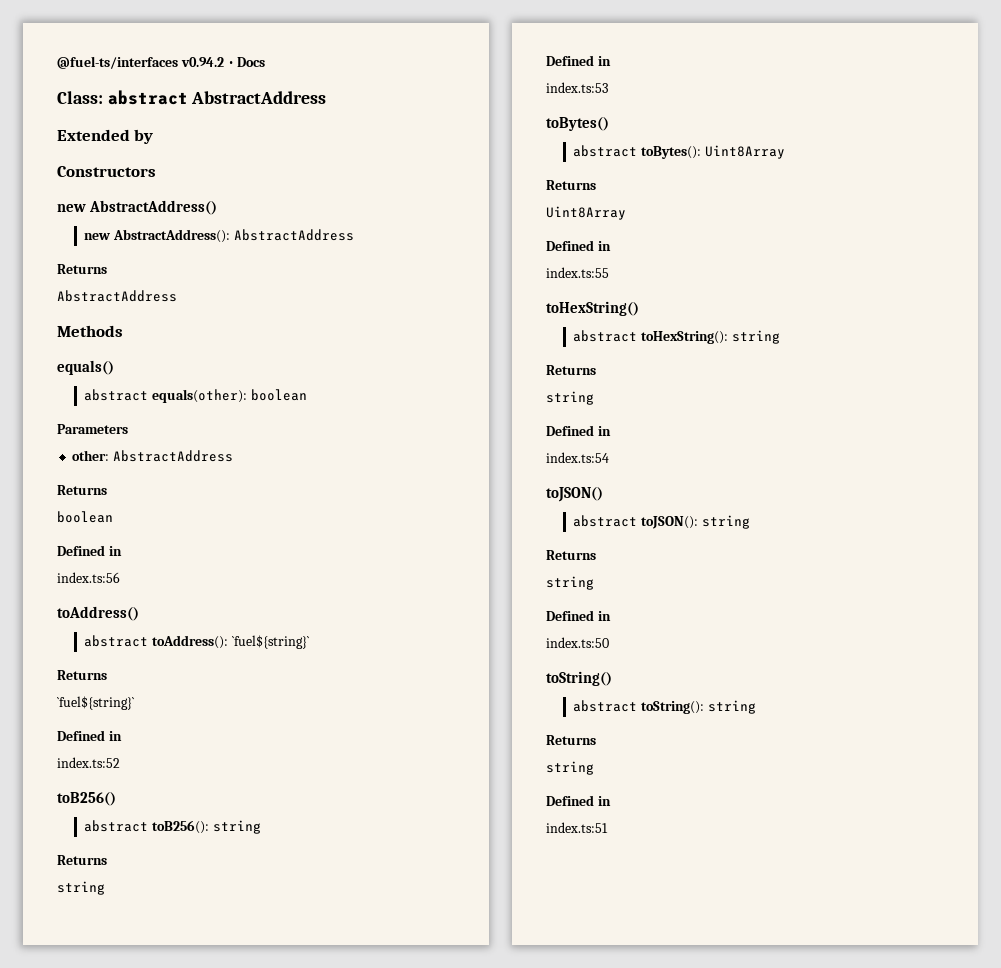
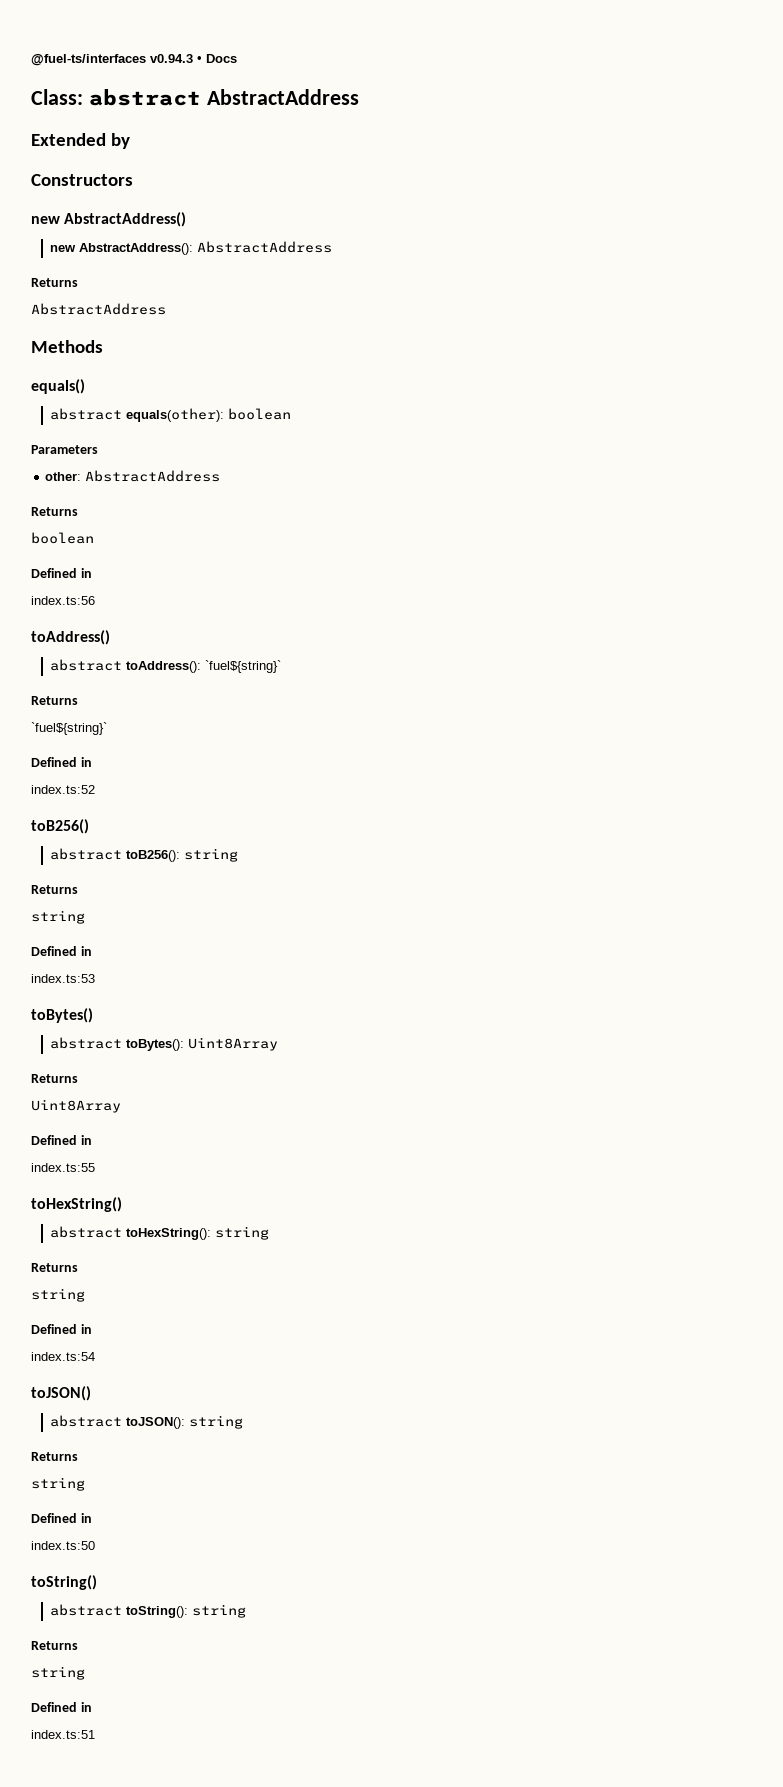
[180,57,224,67] v0.94.2 -> [150,54,193,63] v0.94.3

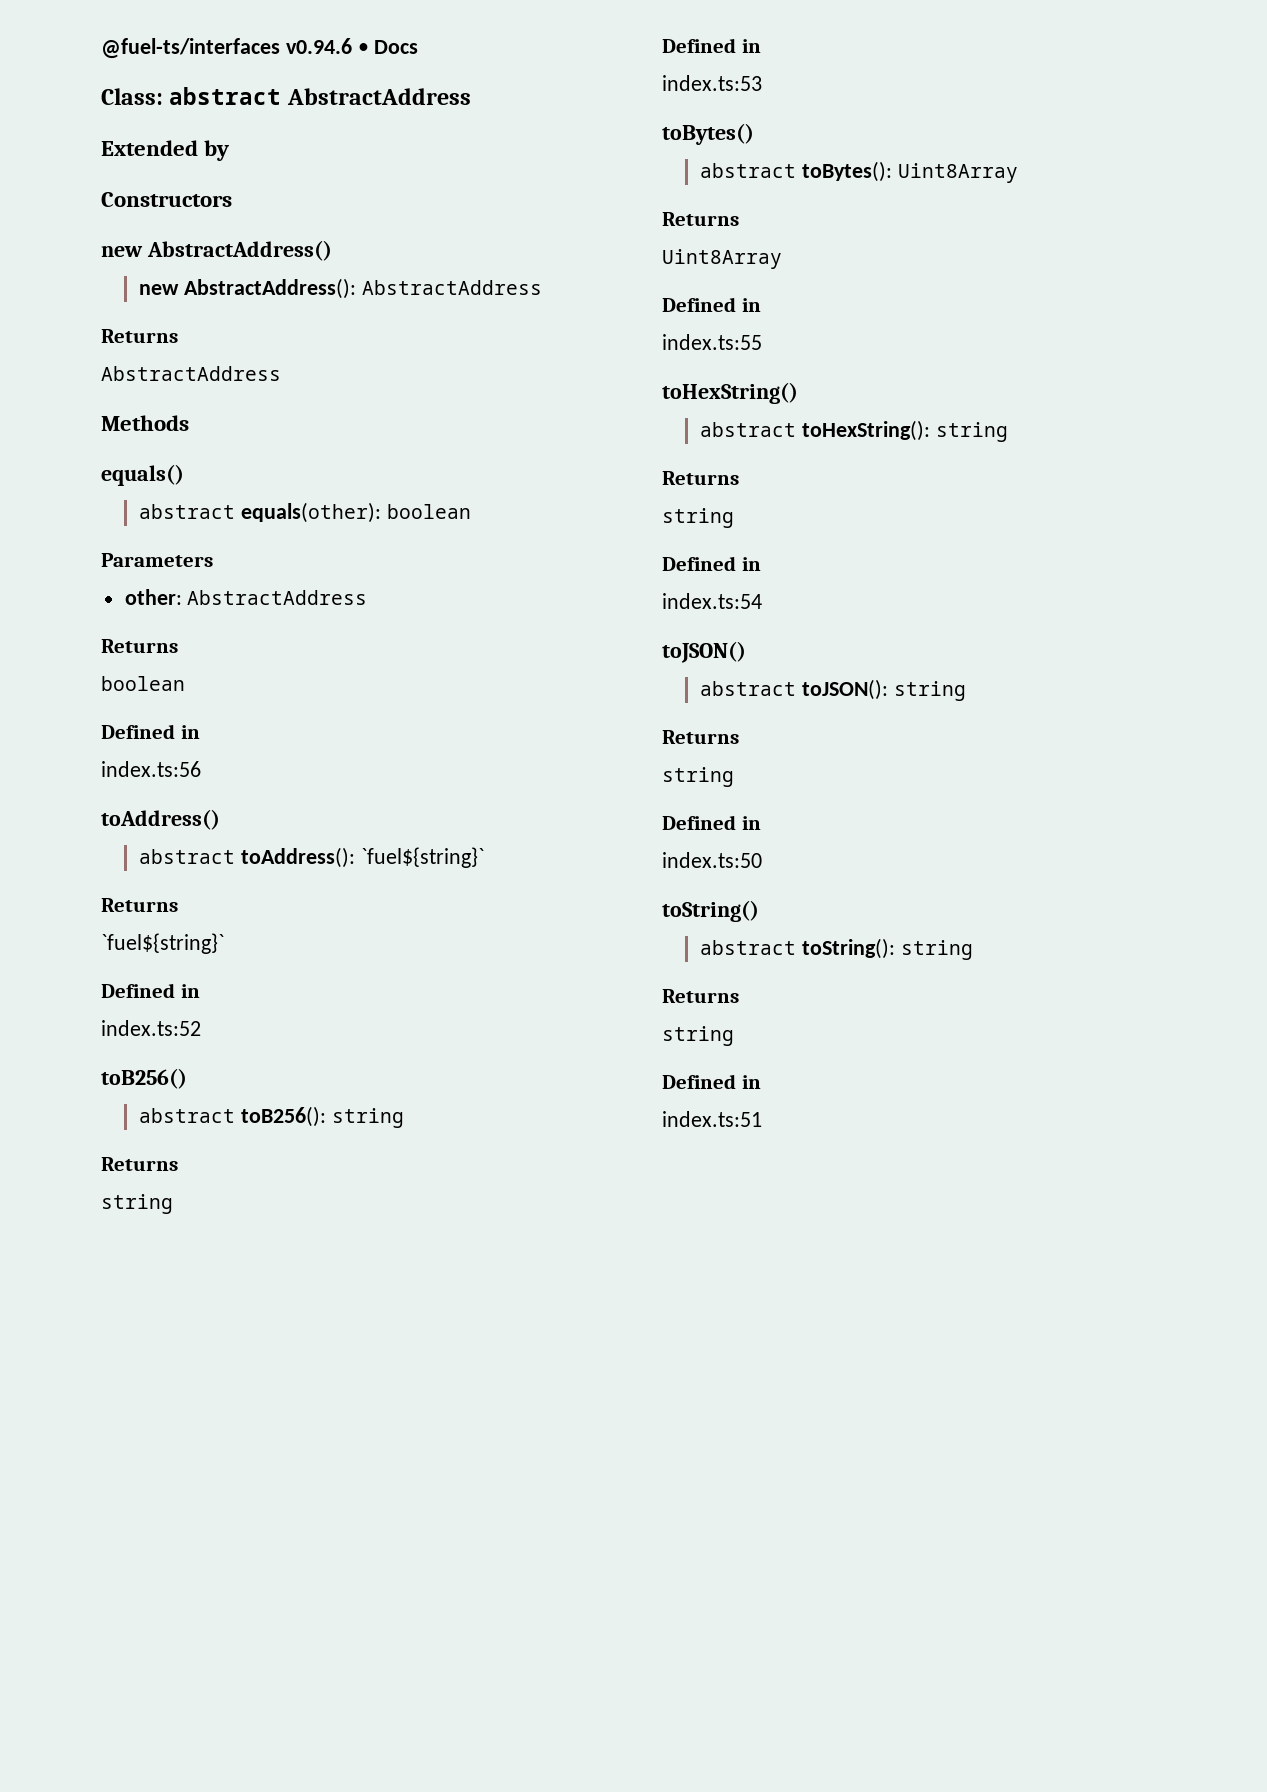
[150,54,193,63] v0.94.3 -> [285,38,352,54] v0.94.6

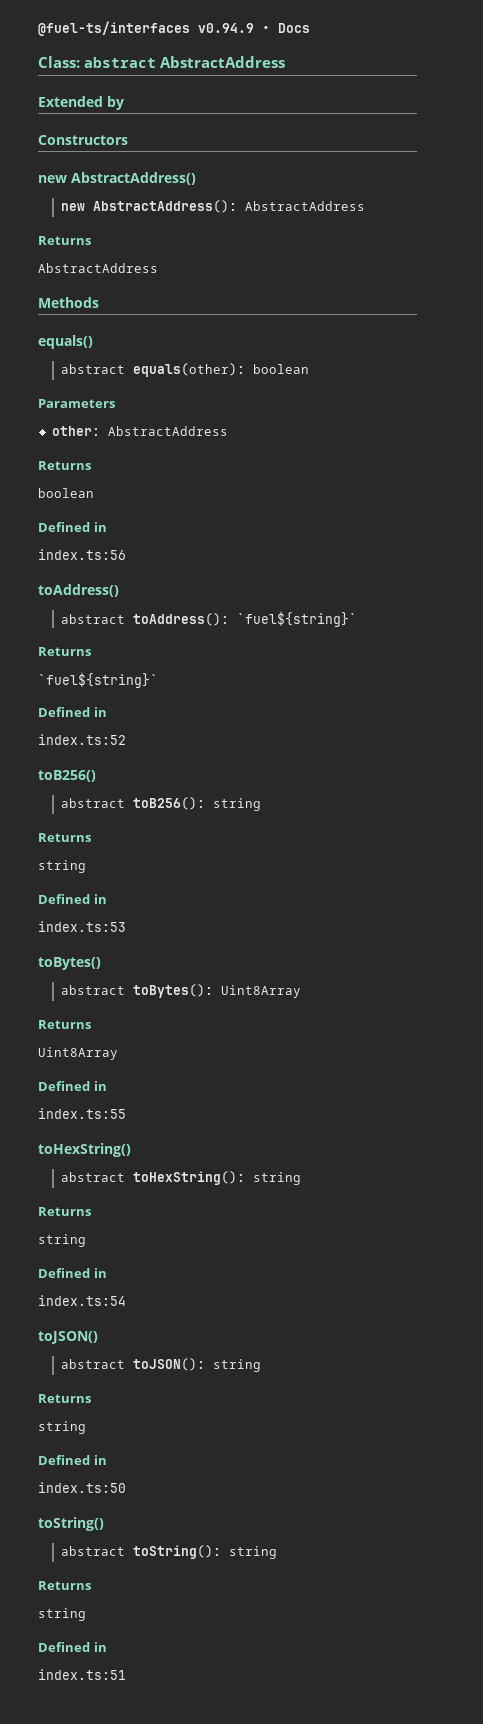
[285,38,352,54] v0.94.6 -> [198,23,254,33] v0.94.9

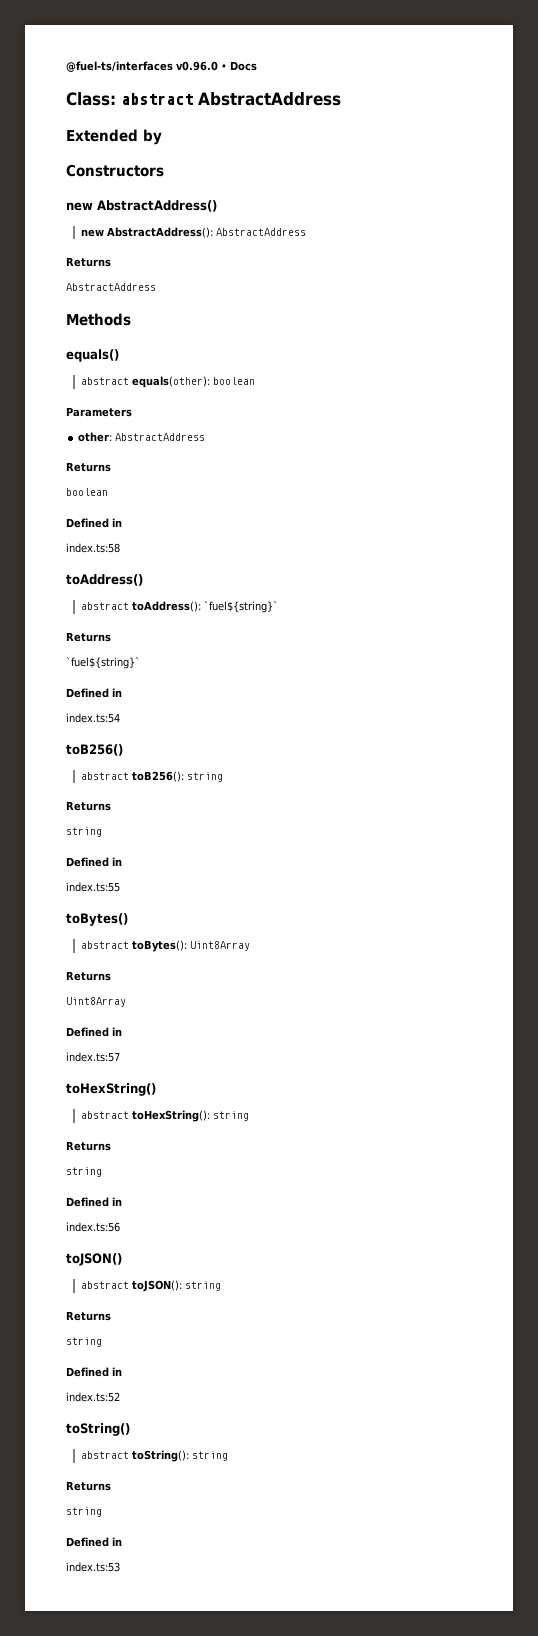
[198,23,254,33] v0.94.9 -> [176,61,218,71] v0.96.0
[38,549,126,560] index.ts:56 -> [66,543,120,553] index.ts:58
[38,734,126,745] index.ts:52 -> [66,713,120,723] index.ts:54
[38,921,126,932] index.ts:53 -> [66,882,120,892] index.ts:55
[38,1108,126,1119] index.ts:55 -> [66,1052,120,1062] index.ts:57
[38,1295,126,1306] index.ts:54 -> [66,1222,120,1232] index.ts:56
[38,1482,126,1493] index.ts:50 -> [66,1392,120,1402] index.ts:52
[38,1669,126,1680] index.ts:51 -> [66,1562,120,1572] index.ts:53

